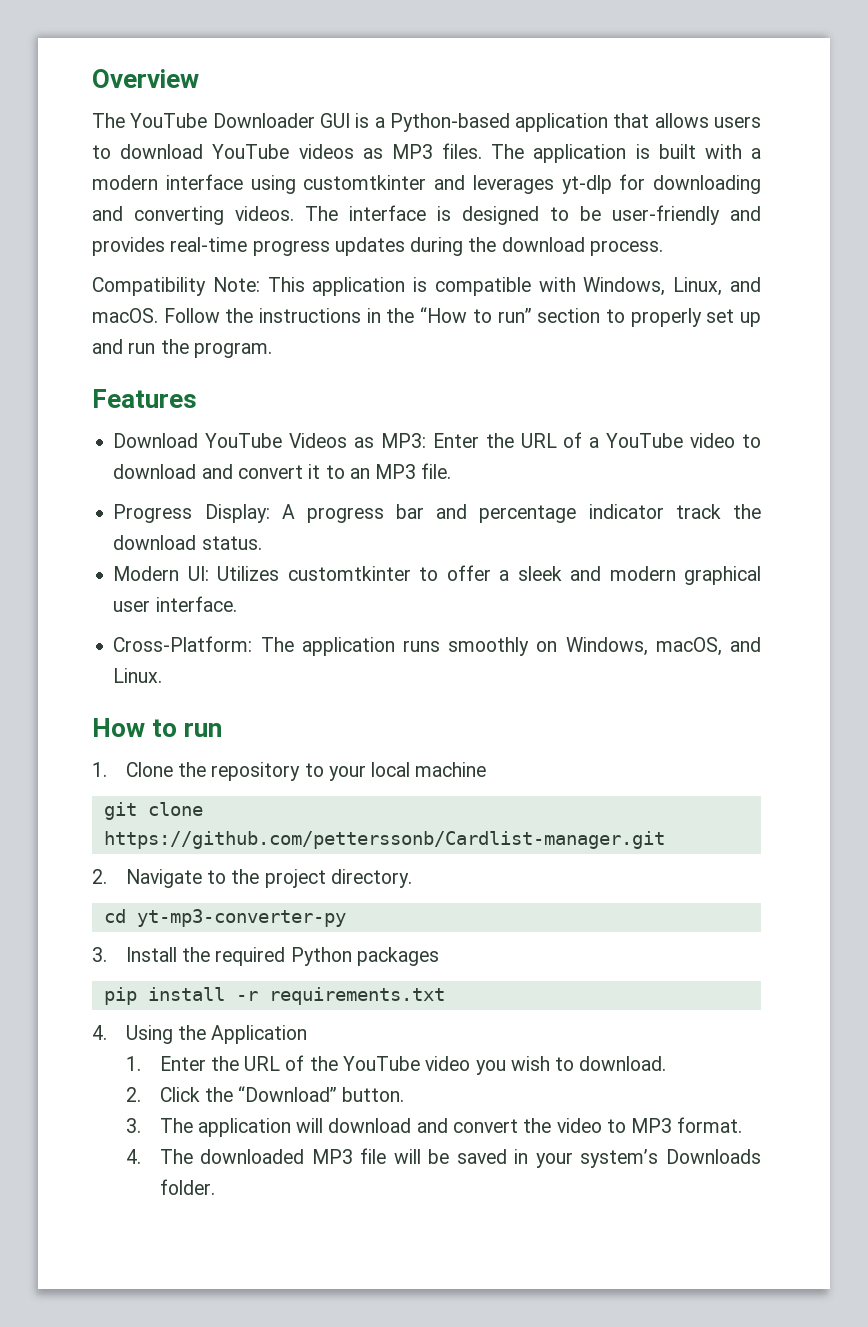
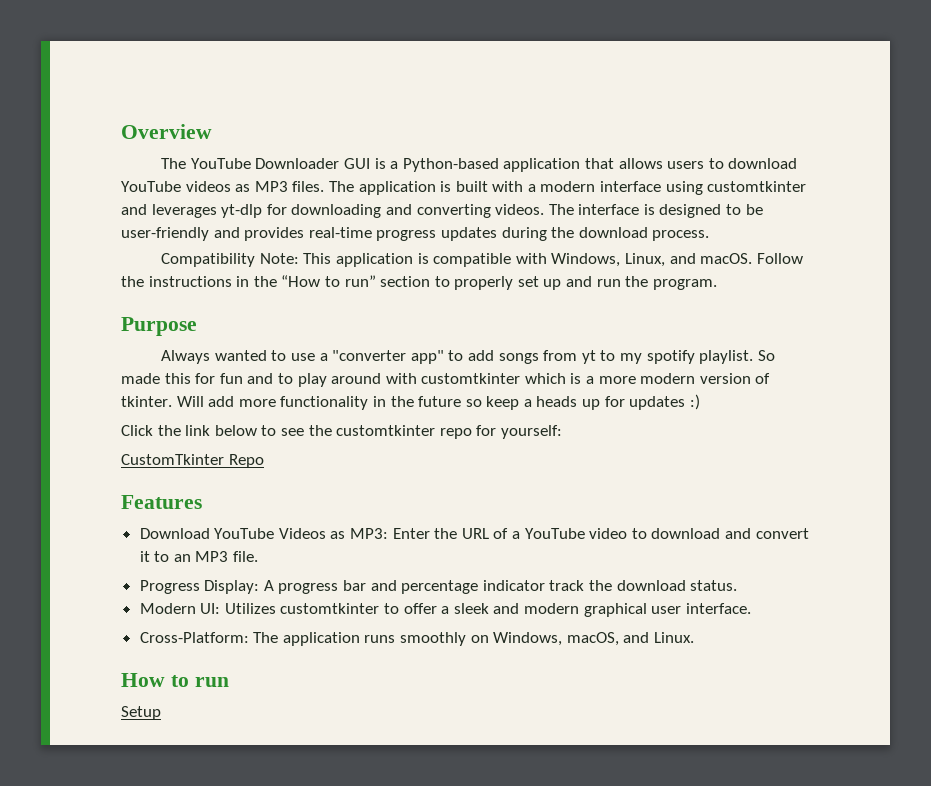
(272, 350) none -> [121,317,197,336] [161,350,775,364] [121,373,771,387] [121,394,700,410] [121,425,562,439] [121,454,264,468] // Purpose // Always wanted to use a "converter app" to add songs from yt to my spotify playlist. So made this for fun and to play around with customtkinter which is a more modern version of tkinter. Will add more functionality in the future so keep a heads up for updates :) // Click the link below to see the customtkinter repo for yourself: // CustomTkinter Repo
[92,762,487,781] [103,802,203,820] [103,831,665,849] [92,869,412,888] [103,909,346,927] [92,947,439,966] [103,987,445,1005] [92,1025,308,1044] [125,1055,667,1075] [125,1086,405,1102] [125,1117,743,1137] [125,1148,762,1168] [159,1179,215,1195] 1. Clone the repository to your local machine // git clone https://github.com/petterssonb/Cardlist-manager.git // 2. Navigate to the project directory. // cd yt-mp3-converter-py // 3. Install the required Python packages // pip install -r requirements.txt // 4. Using the Application // 1. Enter the URL of the YouTube video you wish to download. // 2. Click the “Download” button. // 3. The application will download and convert the video to MP3 format. // 4. The downloaded MP3 file will be saved in your system’s Downloads folder. -> [121,706,161,720] Setup

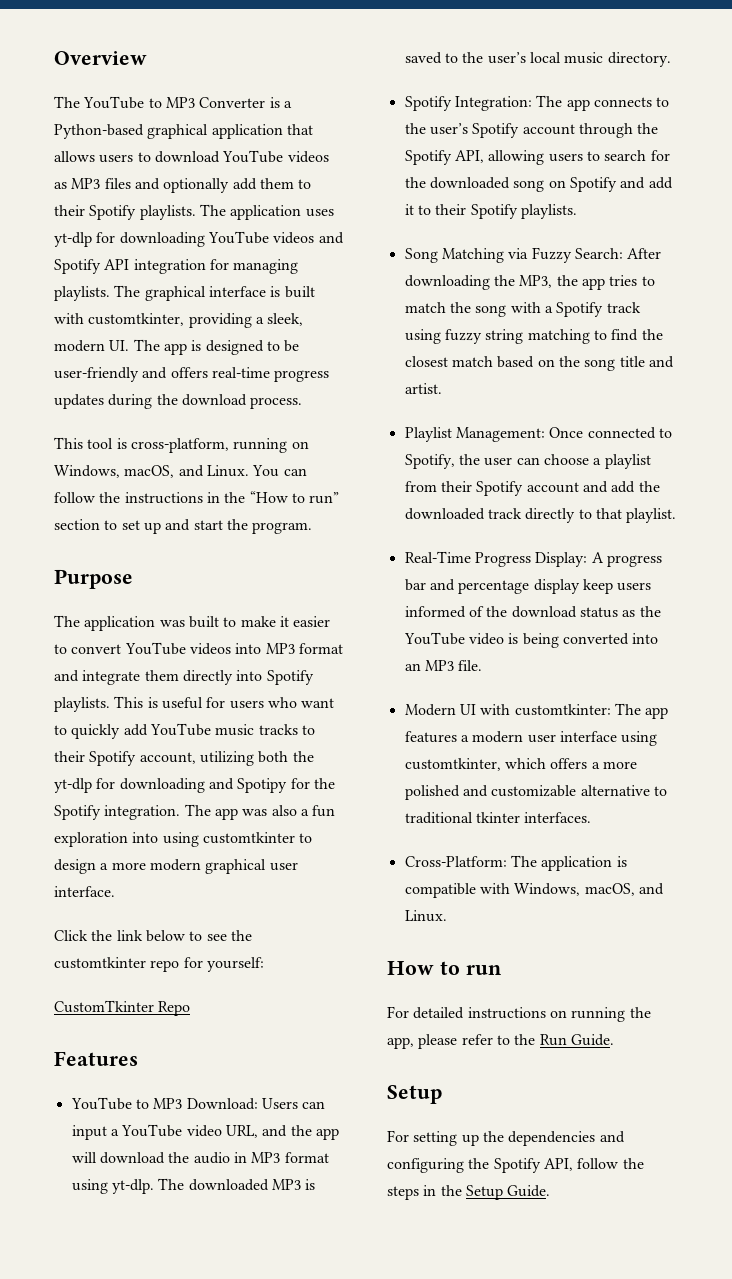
[255,158,371,169] Downloader GUI -> [148,97,266,108] to MP3 Converter
(499, 165) none -> [147,124,209,139] graphical
[292,181,807,195] [121,204,640,218] files. The application is built with a modern interface using customtkinter and leverages yt-dlp for downloading and converting videos. The interface -> [104,178,312,193] [54,204,334,220] [54,231,344,247] [54,259,299,274] [54,285,315,301] [54,313,304,328] [54,339,187,355] files and optionally add them to their Spotify playlists. The application uses yt-dlp for downloading YouTube videos and Spotify API integration for managing playlists. The graphical interface is built with customtkinter, providing a sleek, modern UI. The app
[244,227,305,241] provides -> [170,367,208,378] offers
[161,253,803,267] Compatibility Note: This application is compatible with Windows, Linux, and macOS. Follow -> [54,437,309,453] [54,465,307,478] [54,492,95,503] This tool is cross-platform, running on Windows, macOS, and Linux. You can follow
[454,276,514,290] properly -> (118, 525) none
[596,279,621,287] run -> [193,520,223,530] start
[161,350,775,364] [121,373,771,387] [121,394,700,410] Always wanted to use a "converter app" to add songs from yt to my spotify playlist. So made this for fun and to play around with customtkinter which is a more modern version of tkinter. Will add more functionality in the future so keep a heads up for updates :) -> [54,615,331,631] [54,642,343,655] [54,670,314,685] [54,696,335,712] [54,723,315,739] [54,751,314,766] [54,778,335,793] [54,804,336,820] [54,832,313,847] [54,859,298,874] [54,886,115,897] The application was built to make it easier to convert YouTube videos into MP3 format and integrate them directly into Spotify playlists. This is useful for users who want to quickly add YouTube music tracks to their Spotify account, utilizing both the yt-dlp for downloading and Spotipy for the Spotify integration. The app was also a fun exploration into using customtkinter to design a more modern graphical user interface.
[139,528,809,539] [139,551,259,562] Download YouTube Videos as MP3: Enter the URL of a YouTube video to download and convert it to an MP3 file. // -> [70,1097,326,1110] [71,1124,339,1140] [71,1152,329,1164] [71,1178,316,1194] [404,52,671,67] [404,95,670,111] [404,123,659,138] [404,150,670,165] [404,177,673,192] [404,204,577,219] [404,247,662,263] [404,275,655,290] [404,302,641,317] [404,329,663,344] [404,356,674,371] [404,383,442,394] [404,427,672,442] [404,454,651,469] [404,481,660,496] [404,508,677,523] [404,551,471,563] YouTube to MP3 Download: Users can input a YouTube video URL, and the app will download the audio in MP3 format using yt-dlp. The downloaded MP3 is saved to the user’s local music directory. // Spotify Integration: The app connects to the user’s Spotify account through the Spotify API, allowing users to search for the downloaded song on Spotify and add it to their Spotify playlists. // Song Matching via Fuzzy Search: After downloading the MP3, the app tries to match the song with a Spotify track using fuzzy string matching to find the closest match based on the song title and artist. // Playlist Management: Once connected to Spotify, the user can choose a playlist from their Spotify account and add the downloaded track directly to that playlist. // Real-Time
[482,580,738,591] [139,603,751,617] indicator track the download status. // Modern UI: Utilizes customtkinter to offer a sleek and modern graphical user interface. -> [533,579,652,594] [404,606,661,618] [403,632,659,648] [404,660,483,671] [404,703,669,719] [404,731,658,746] [404,758,637,771] [404,785,667,800] [404,812,592,824] display keep users informed of the download status as the YouTube video is being converted into an MP3 file. // Modern UI with customtkinter: The app features a modern user interface using customtkinter, which offers a more polished and customizable alternative to traditional tkinter interfaces.
[364,632,489,646] runs smoothly on -> [616,856,627,867] [404,883,510,898] is compatible with
[121,706,161,720] Setup -> [387,1006,651,1022] [387,1034,614,1049] [387,1085,442,1104] [387,1130,625,1146] [387,1158,644,1173] [387,1185,551,1200] For detailed instructions on running the app, please refer to the Run Guide. // Setup // For setting up the dependencies and configuring the Spotify API, follow the steps in the Setup Guide.

